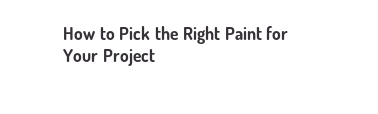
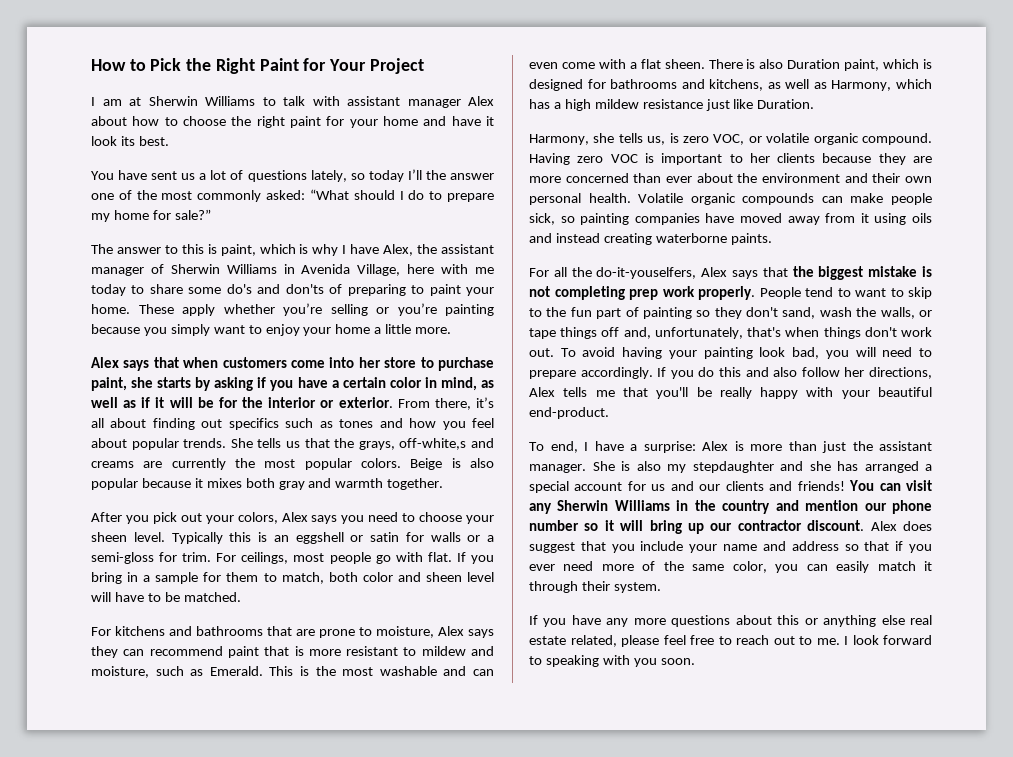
(155, 57) none -> [91,96,494,108] [91,116,494,128] [91,136,169,146] [91,169,495,182] [91,189,494,202] [91,209,211,222] [91,244,494,256] [91,264,495,276] [91,284,494,296] [91,303,494,316] [91,324,452,336] [91,357,494,371] [91,377,494,391] [91,397,494,410] [91,418,494,430] [91,438,494,450] [91,458,494,470] [91,478,444,490] [91,512,495,524] [91,532,494,544] [91,552,494,564] [91,572,494,584] [91,592,241,602] [91,626,494,638] [91,646,495,658] [91,666,495,678] [529,59,932,71] [529,79,932,91] [529,99,815,111] [529,133,932,145] [529,153,932,165] [529,173,932,183] [529,193,932,205] [529,213,933,225] [529,233,772,245] [529,266,933,280] [529,286,932,300] [529,307,932,319] [529,327,932,339] [529,347,933,359] [529,367,932,379] [529,387,932,399] [529,407,609,419] [529,441,932,453] [529,461,932,473] [529,480,932,493] [529,500,932,514] [529,520,932,534] [529,541,932,553] [529,561,932,573] [529,581,661,593] [529,615,932,627] [529,635,932,647] [529,655,695,667] // I am at Sherwin Williams to talk with assistant manager Alex about how to choose the right paint for your home and have it look its best. // You have sent us a lot of questions lately, so today I’ll the answer one of the most commonly asked: “What should I do to prepare my home for sale?” // The answer to this is paint, which is why I have Alex, the assistant manager of Sherwin Williams in Avenida Village, here with me today to share some do's and don'ts of preparing to paint your home. These apply whether you’re selling or you’re painting because you simply want to enjoy your home a little more. // Alex says that when customers come into her store to purchase paint, she starts by asking if you have a certain color in mind, as well as if it will be for the interior or exterior. From there, it’s all about finding out specifics such as tones and how you feel about popular trends. She tells us that the grays, off-white,s and creams are currently the most popular colors. Beige is also popular because it mixes both gray and warmth together. // After you pick out your colors, Alex says you need to choose your sheen level. Typically this is an eggshell or satin for walls or a semi-gloss for trim. For ceilings, most people go with flat. If you bring in a sample for them to match, both color and sheen level will have to be matched. // For kitchens and bathrooms that are prone to moisture, Alex says they can recommend paint that is more resistant to mildew and moisture, such as Emerald. This is the most washable and can even come with a flat sheen. There is also Duration paint, which is designed for bathrooms and kitchens, as well as Harmony, which has a high mildew resistance just like Duration. // Harmony, she tells us, is zero VOC, or volatile organic compound. Having zero VOC is important to her clients because they are more concerned than ever about the environment and their own personal health. Volatile organic compounds can make people sick, so painting companies have moved away from it using oils and instead creating waterborne paints. // For all the do-it-youselfers, Alex says that the biggest mistake is not completing prep work properly. People tend to want to skip to the fun part of painting so they don't sand, wash the walls, or tape things off and, unfortunately, that's when things don't work out. To avoid having your painting look bad, you will need to prepare accordingly. If you do this and also follow her directions, Alex tells me that you'll be really happy with your beautiful end-product. // To end, I have a surprise: Alex is more than just the assistant manager. She is also my stepdaughter and she has arranged a special account for us and our clients and friends! You can visit any Sherwin Williams in the country and mention our phone number so it will bring up our contractor discount. Alex does suggest that you include your name and address so that if you ever need more of the same color, you can easily match it through their system. // If you have any more questions about this or anything else real estate related, please feel free to reach out to me. I look forward to speaking with you soon.

